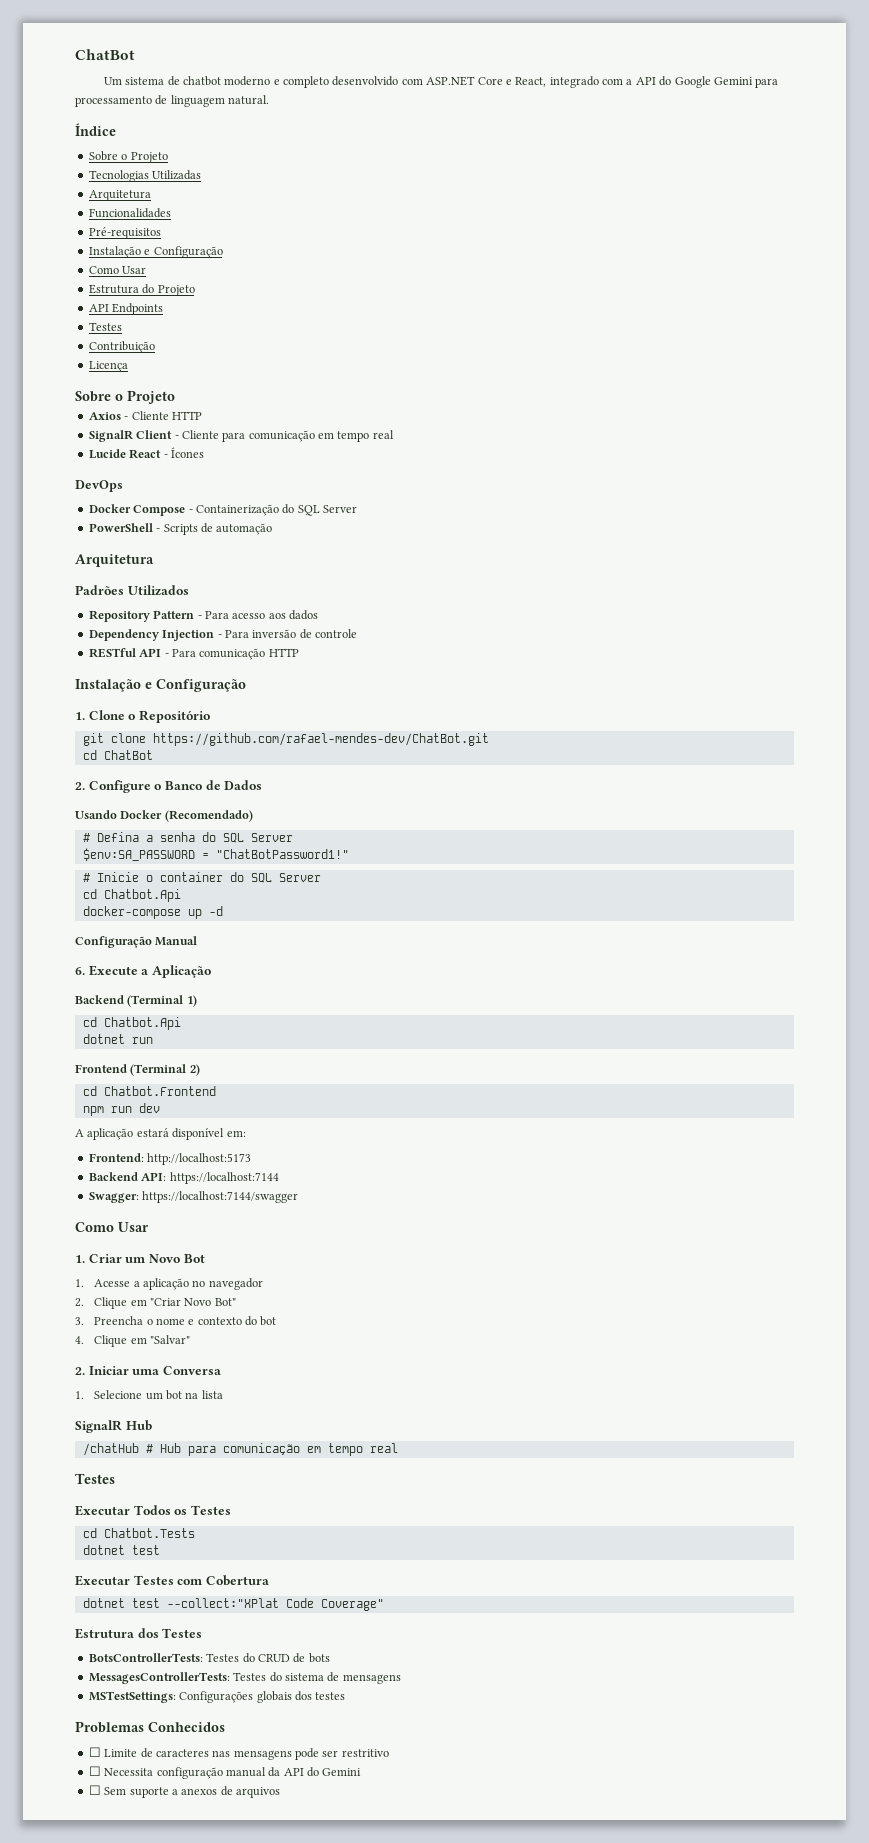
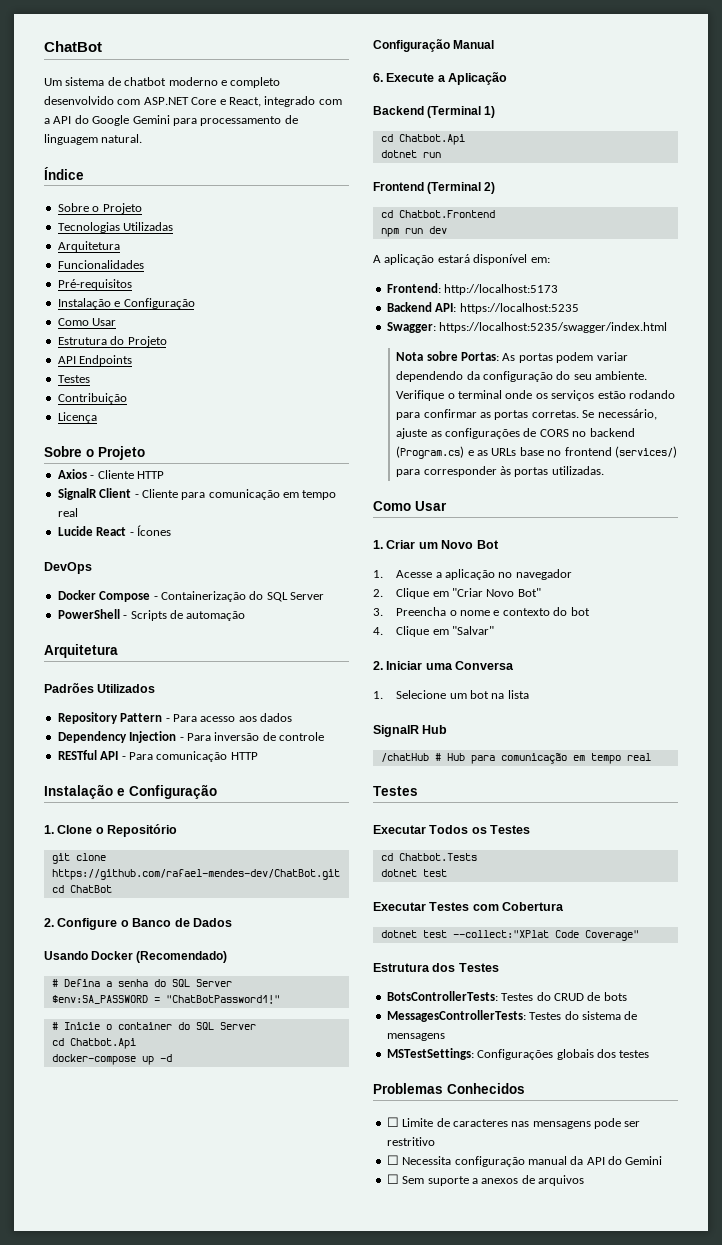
[169,1172,279,1184] https://localhost:7144 -> [459,303,579,314] https://localhost:5235
[142,1191,299,1203] https://localhost:7144/swagger -> [439,322,668,333] [396,351,628,363] [396,371,648,382] [396,390,675,401] [396,409,657,420] [396,428,635,439] [396,446,677,459] [396,466,604,477] https://localhost:5235/swagger/index.html // Nota sobre Portas: As portas podem variar dependendo da configuração do seu ambiente. Verifique o terminal onde os serviços estão rodando para confirmar as portas corretas. Se necessário, ajuste as configurações de CORS no backend (Program.cs) e as URLs base no frontend (services/) para corresponder às portas utilizadas.

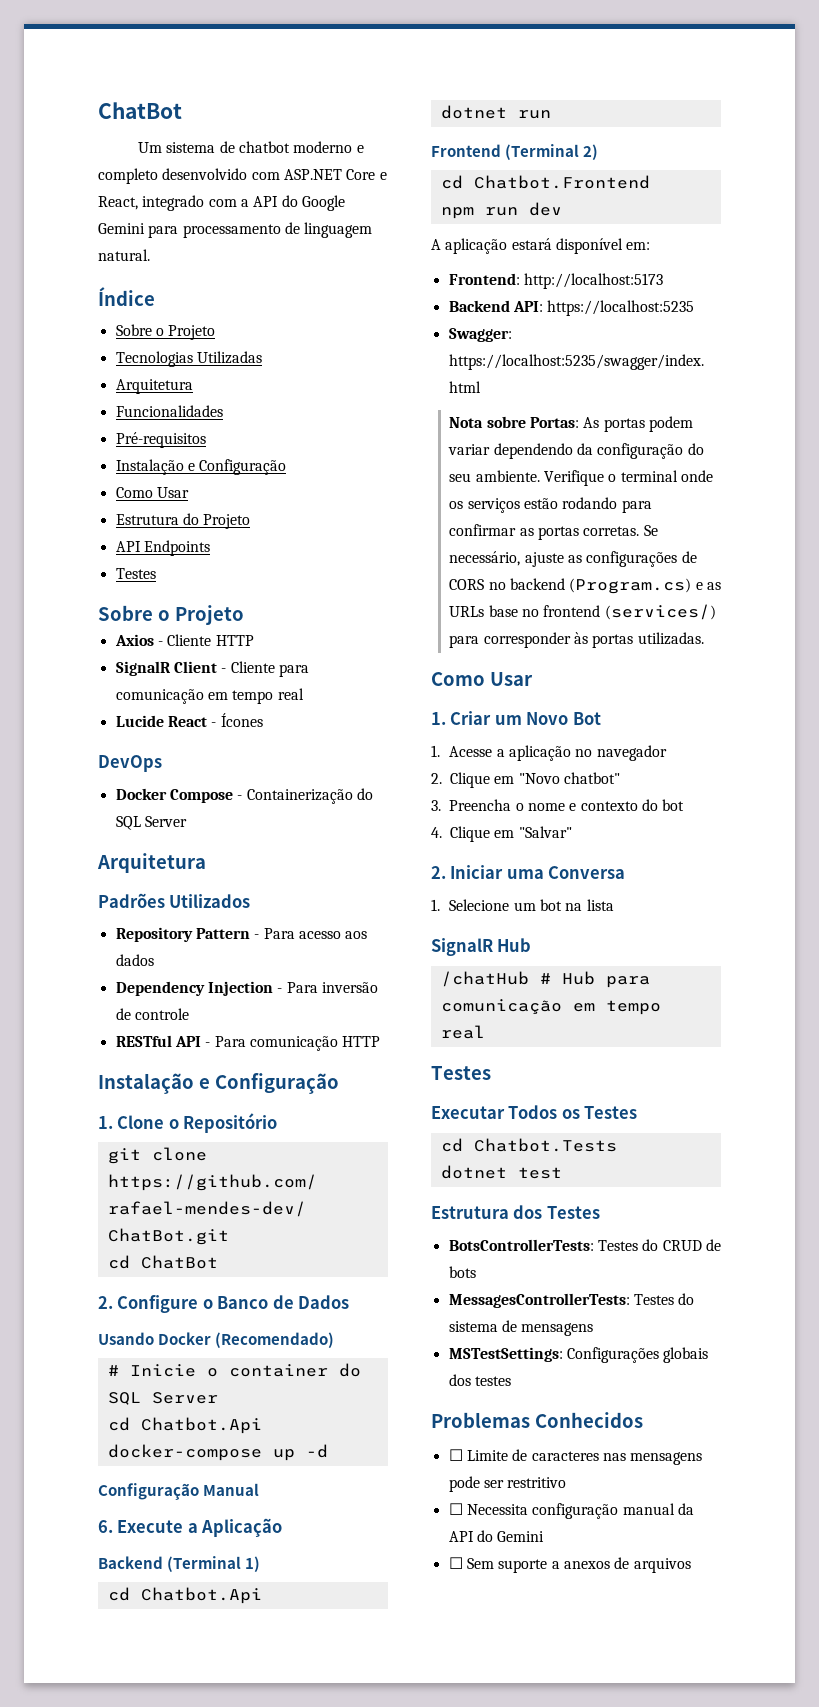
[57,393,127,404] [57,412,97,423] // Contribuição // Licença -> (156, 573) none
[57,609,246,621] // PowerShell - Scripts de automação -> (187, 821) none
[51,979,232,987] [51,995,280,1004] // # Defina a senha do SQL Server // $env:SA_PASSWORD = "ChatBotPassword1!" -> (335, 1340) none
[452,588,541,597] "Criar Novo Bot" -> [518,772,620,784] "Novo chatbot"
[373,902,565,911] [380,930,639,941] // Executar Testes com Cobertura // dotnet test --collect:"XPlat Code Coverage" -> (562, 1173) none

